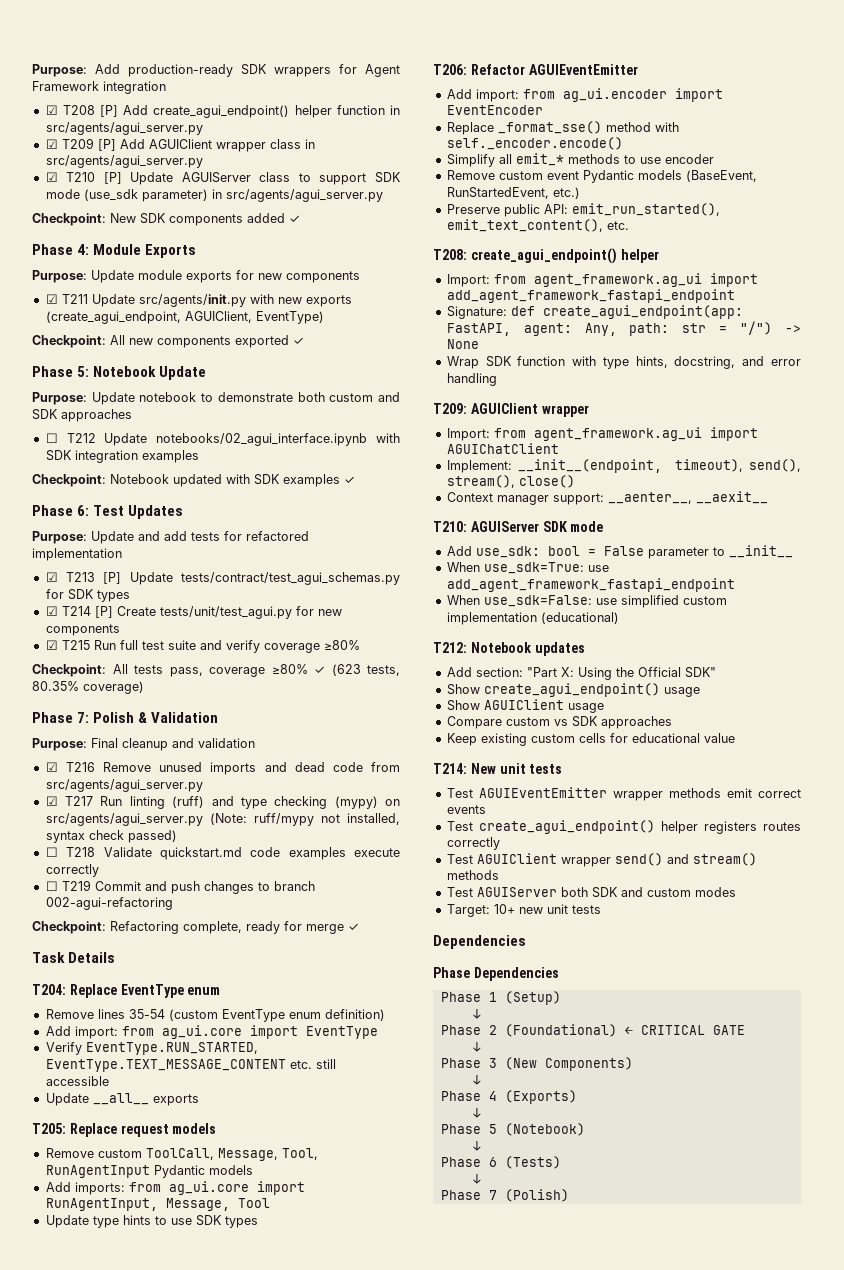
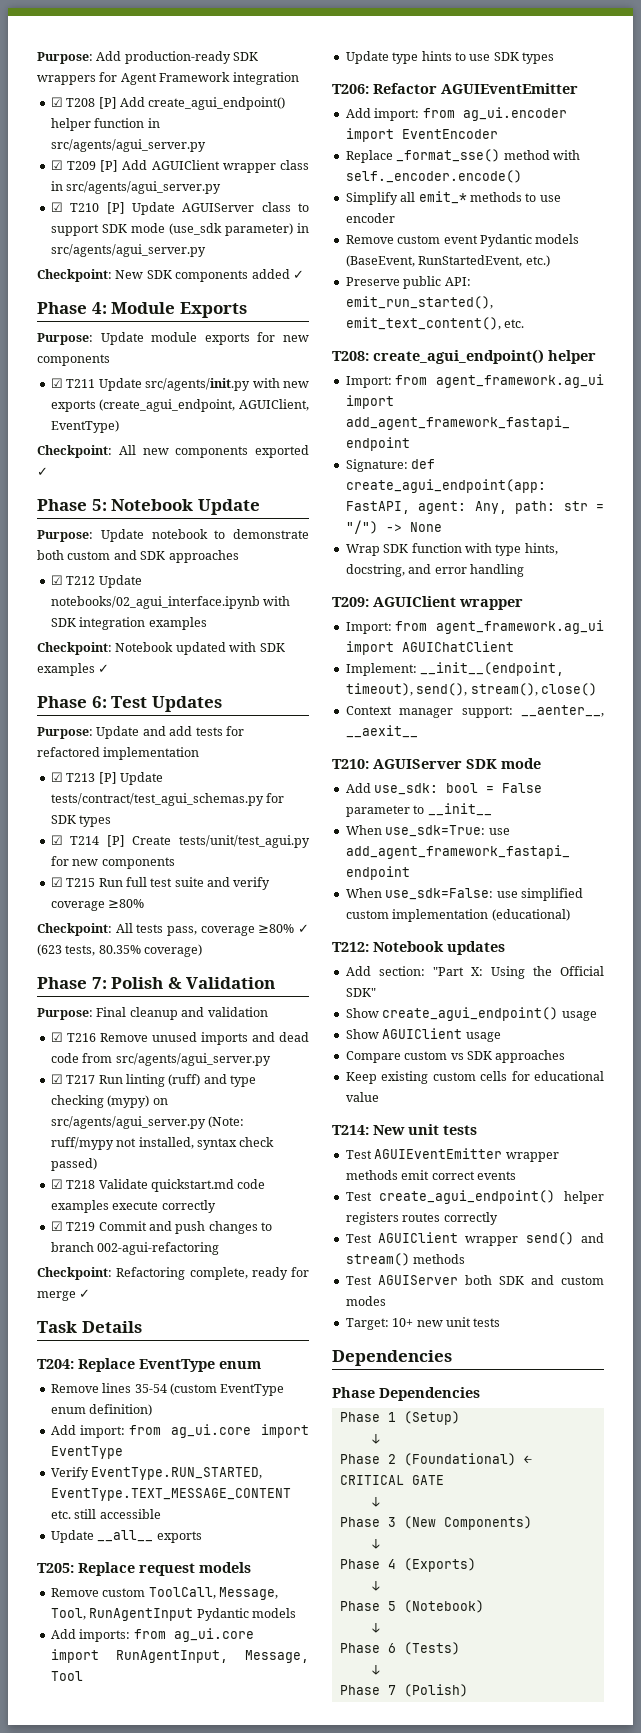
[45,433,58,443] ☐ -> [50,575,63,585] ☑
[45,847,58,857] ☐ -> [50,1179,63,1189] ☑
[45,881,58,891] ☐ -> [50,1221,63,1231] ☑

